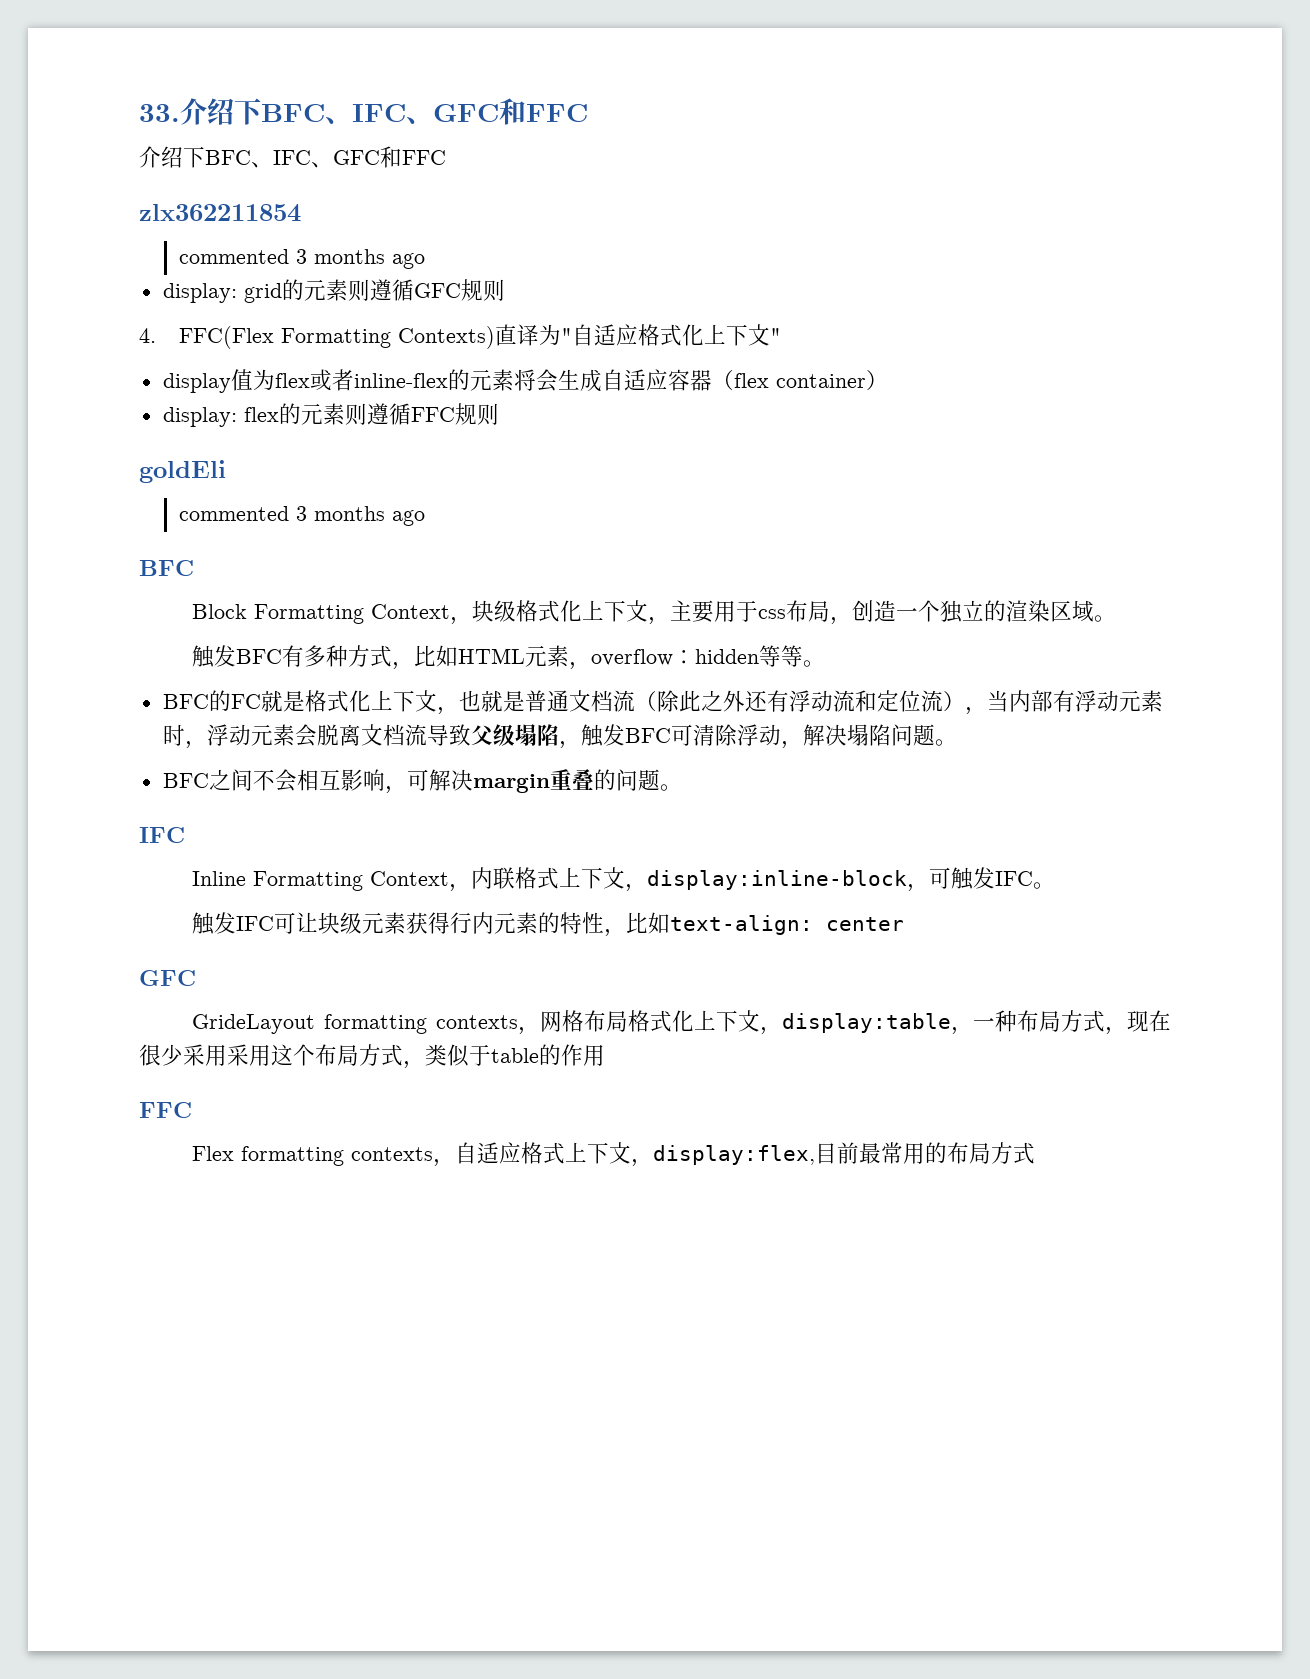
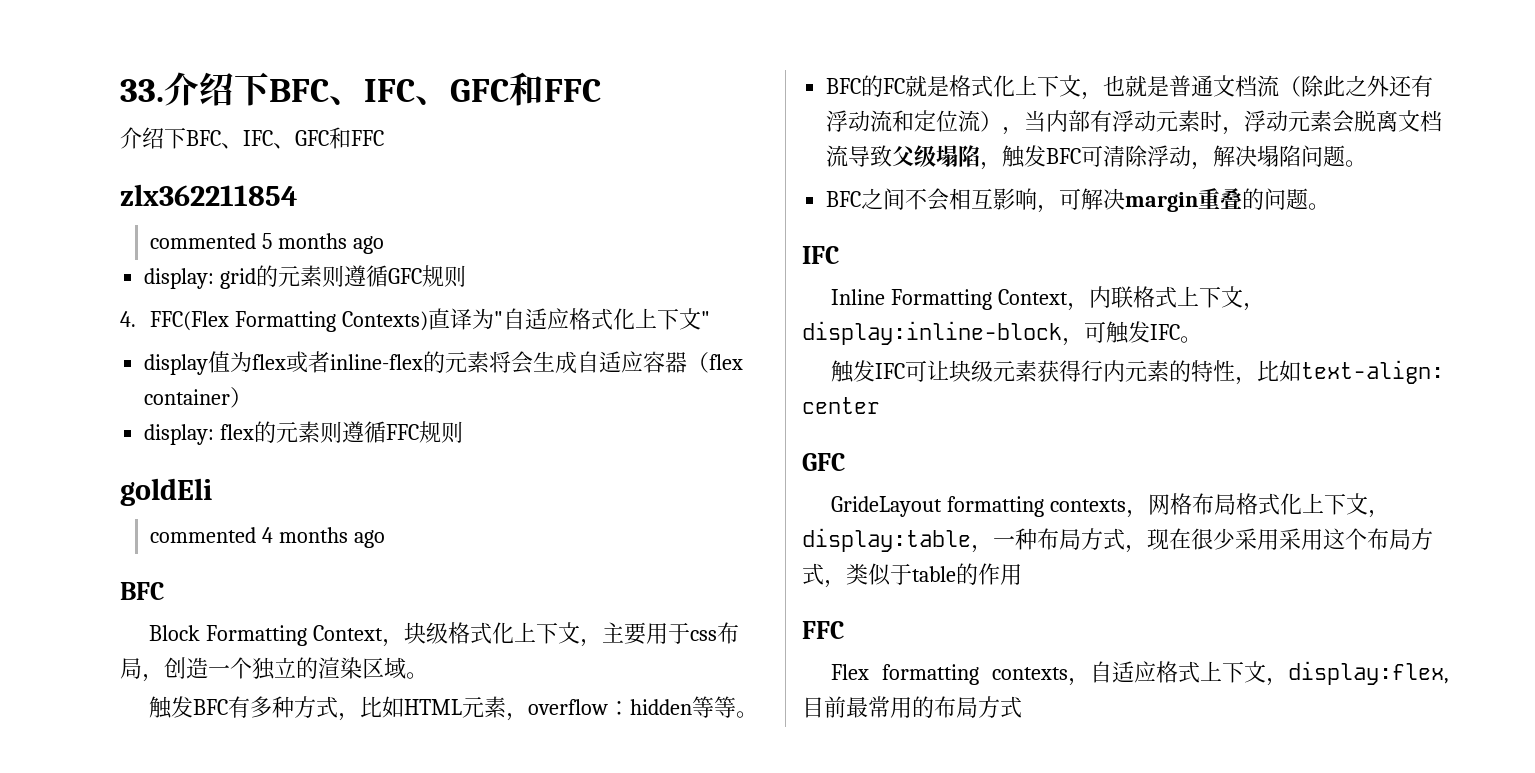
[295,249,307,264] 3 -> [262,233,273,249] 5
[295,506,307,521] 3 -> [262,527,274,543] 4

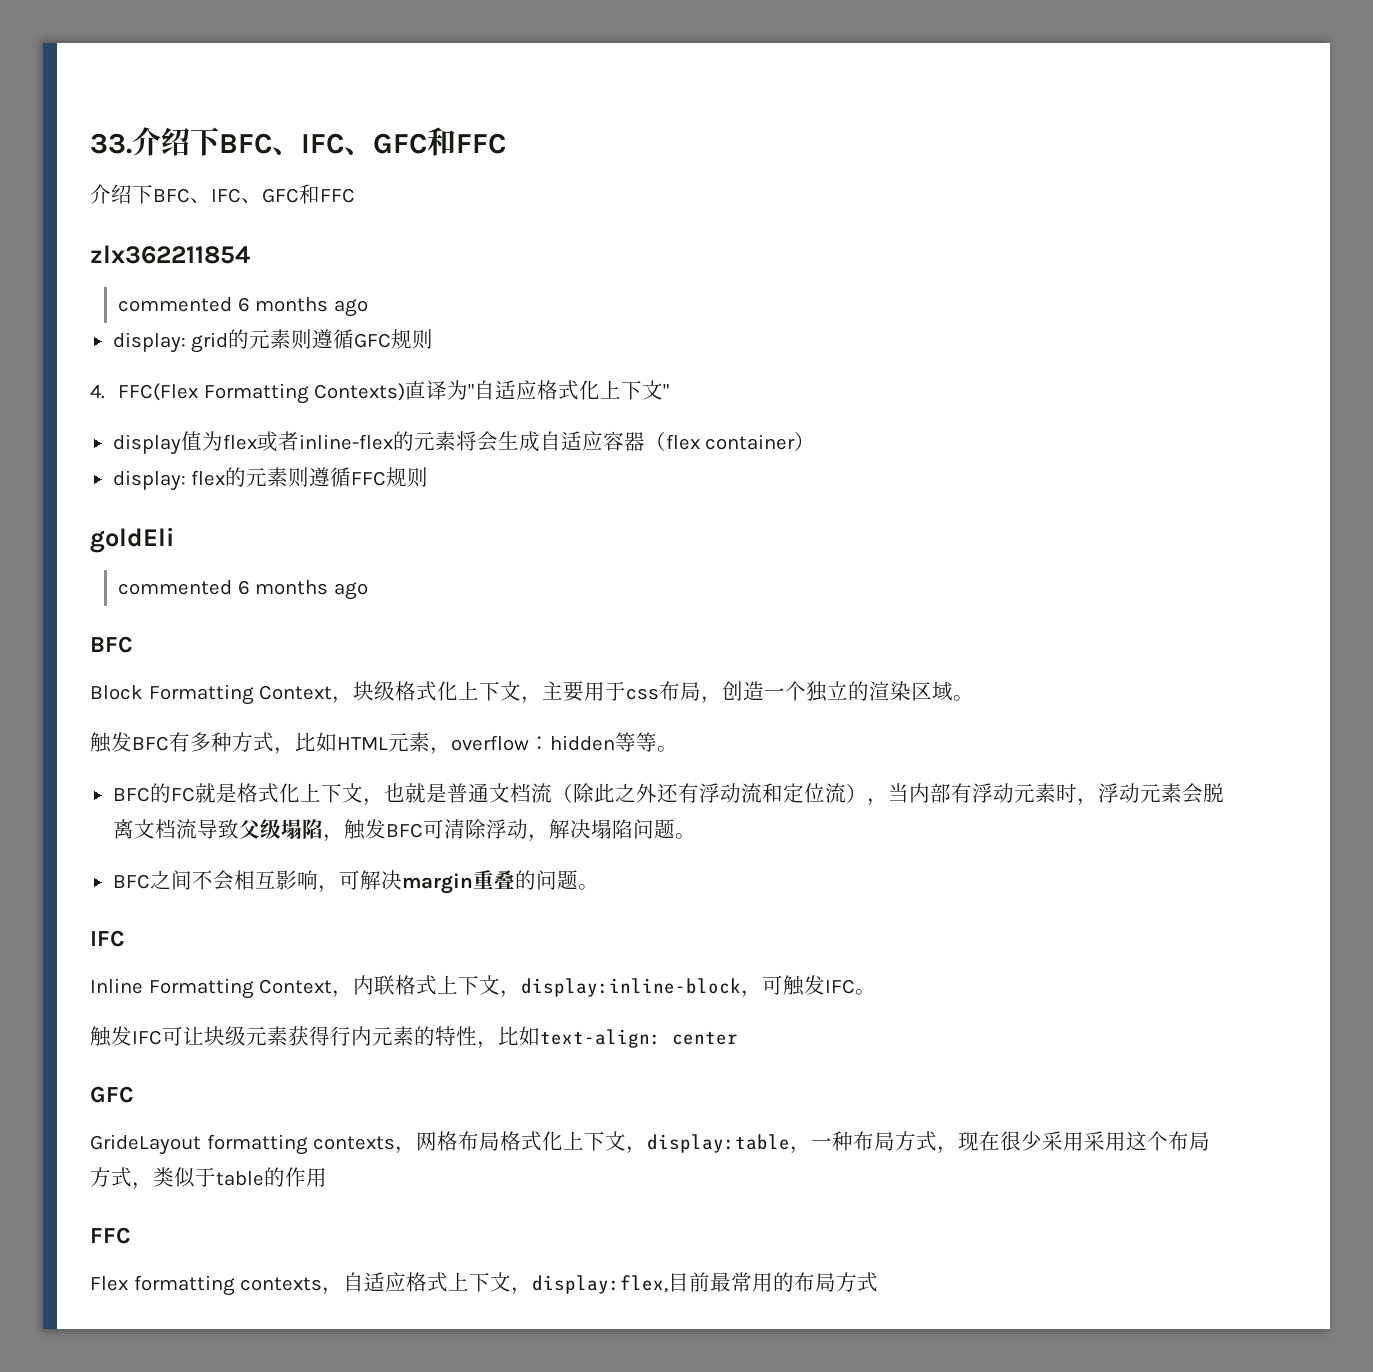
[262,233,273,249] 5 -> [237,297,250,312] 6
[262,527,274,543] 4 -> [237,580,250,595] 6

